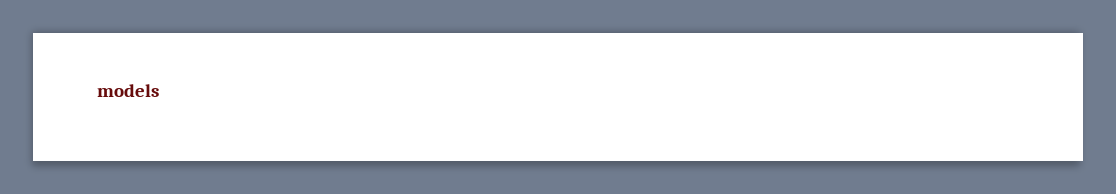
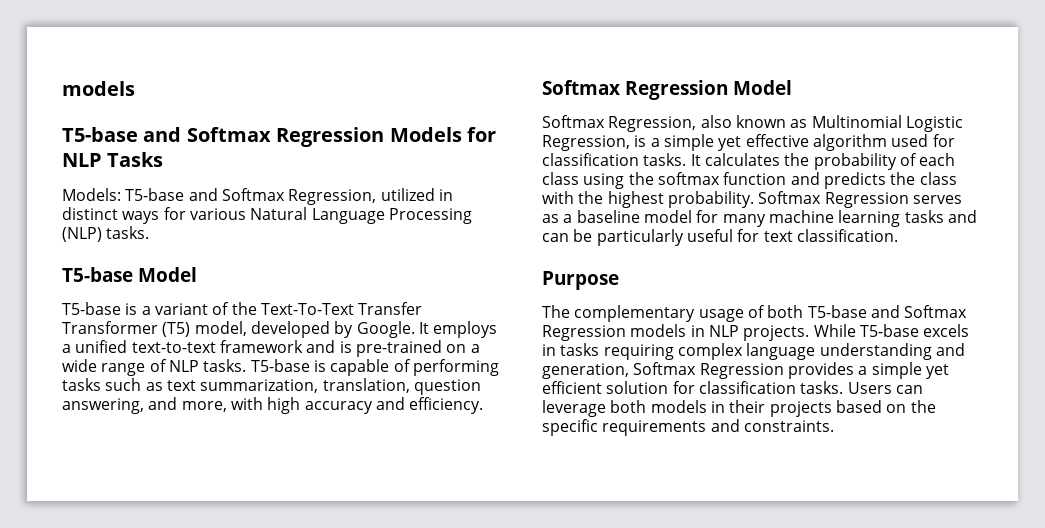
[97,84,159,97] models -> [62,81,135,96] [62,127,496,147] [62,152,164,167] [62,188,453,205] [62,207,472,224] [62,226,150,242] [62,267,197,282] [62,302,423,315] [62,321,498,338] [62,340,480,357] [62,359,499,376] [62,378,481,395] [62,397,484,414] [542,80,792,100] [542,115,963,132] [542,134,955,151] [542,153,956,170] [542,172,957,189] [542,191,962,208] [542,210,977,227] [542,229,898,246] [542,271,619,290] [542,305,968,322] [542,324,970,341] [542,343,965,360] [542,362,949,379] [542,381,923,394] [542,400,936,417] [542,419,834,436] models // T5-base and Softmax Regression Models for NLP Tasks // Models: T5-base and Softmax Regression, utilized in distinct ways for various Natural Language Processing (NLP) tasks. // T5-base Model // T5-base is a variant of the Text-To-Text Transfer Transformer (T5) model, developed by Google. It employs a unified text-to-text framework and is pre-trained on a wide range of NLP tasks. T5-base is capable of performing tasks such as text summarization, translation, question answering, and more, with high accuracy and efficiency. // Softmax Regression Model // Softmax Regression, also known as Multinomial Logistic Regression, is a simple yet effective algorithm used for classification tasks. It calculates the probability of each class using the softmax function and predicts the class with the highest probability. Softmax Regression serves as a baseline model for many machine learning tasks and can be particularly useful for text classification. // Purpose // The complementary usage of both T5-base and Softmax Regression models in NLP projects. While T5-base excels in tasks requiring complex language understanding and generation, Softmax Regression provides a simple yet efficient solution for classification tasks. Users can leverage both models in their projects based on the specific requirements and constraints.

